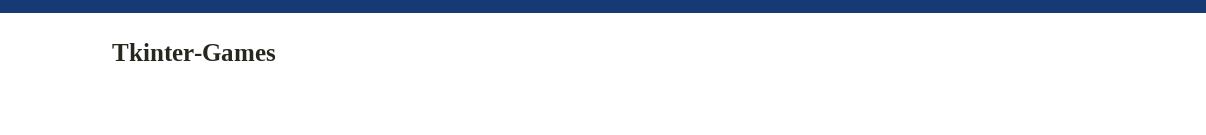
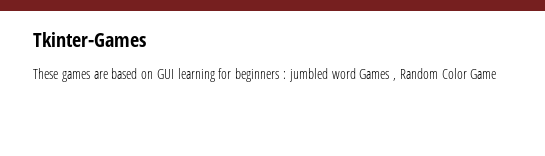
(276, 52) none -> [33,68,497,82] // These games are based on GUI learning for beginners : jumbled word Games , Random Color Game

